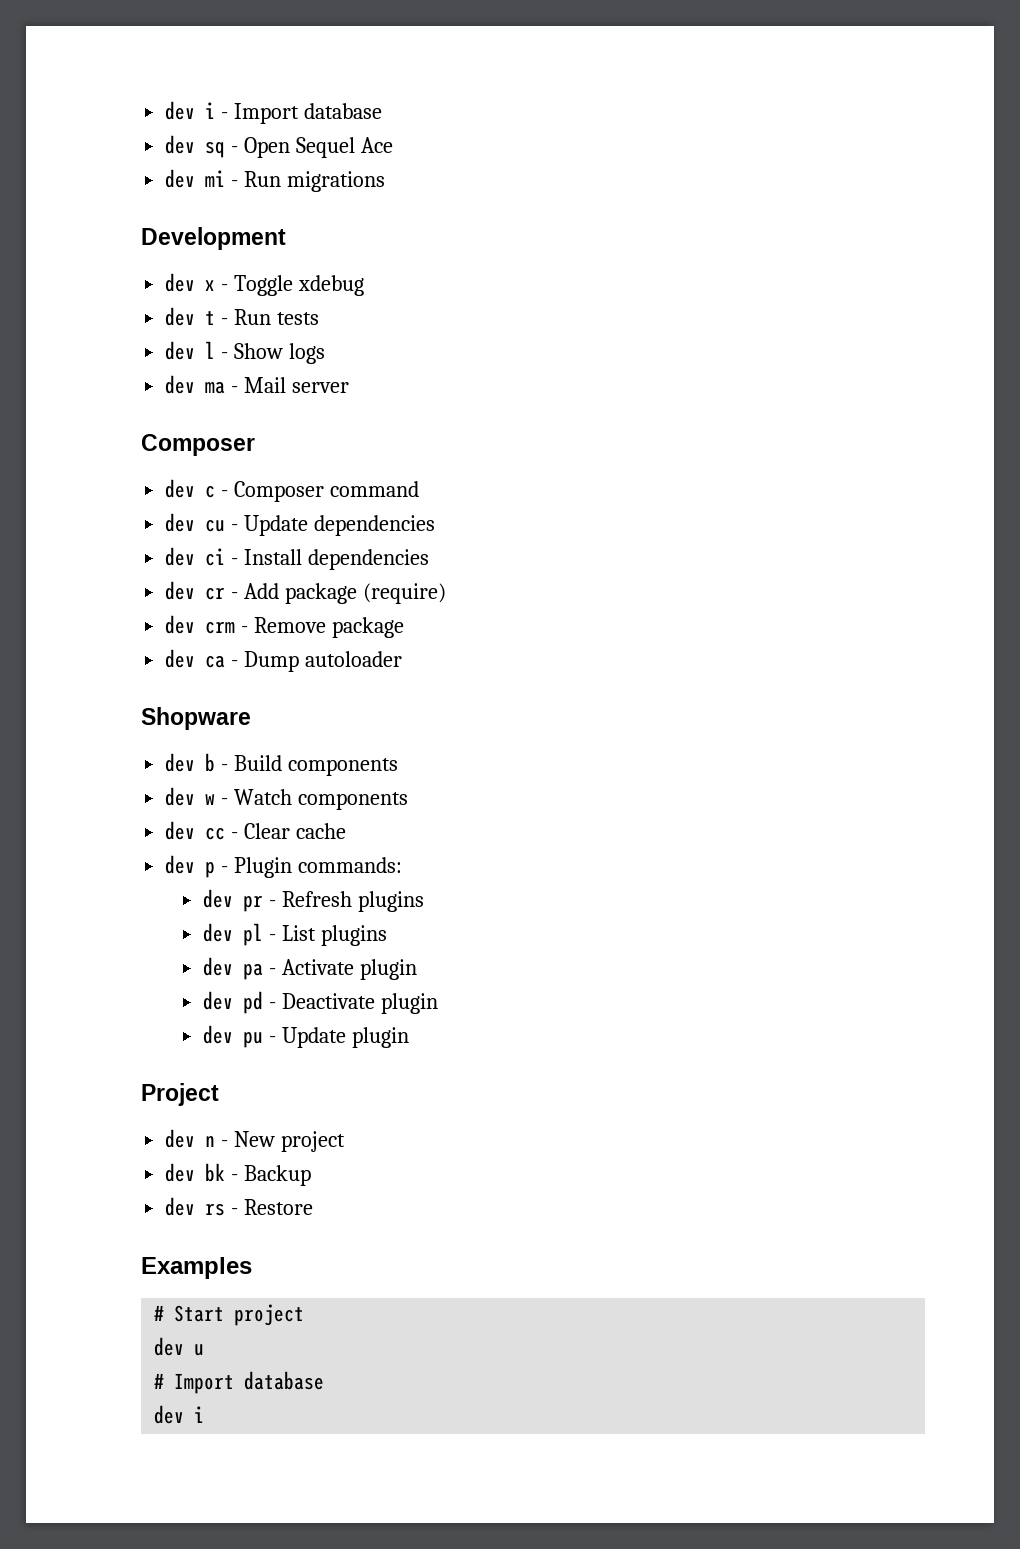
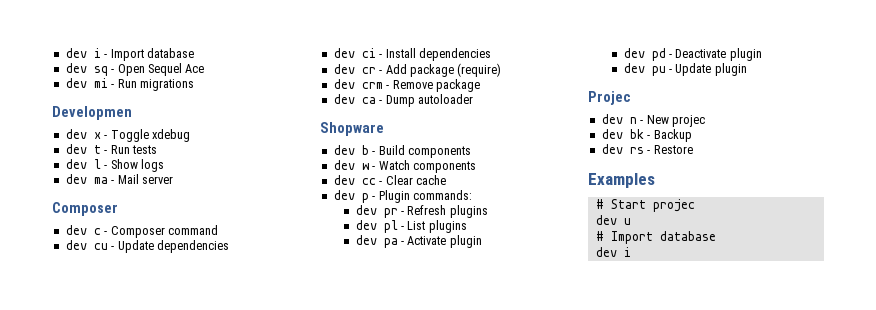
[141,227,286,250] Development -> [52,106,132,120] Developmen
[141,1083,219,1106] Project -> [588,91,631,105] Projec
[281,1131,346,1152] project -> [671,115,705,127] projec
[234,1304,305,1326] project -> [652,199,695,212] projec

